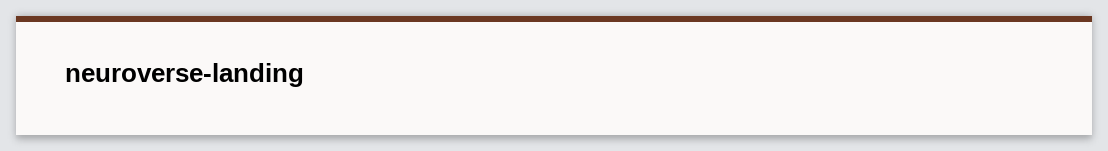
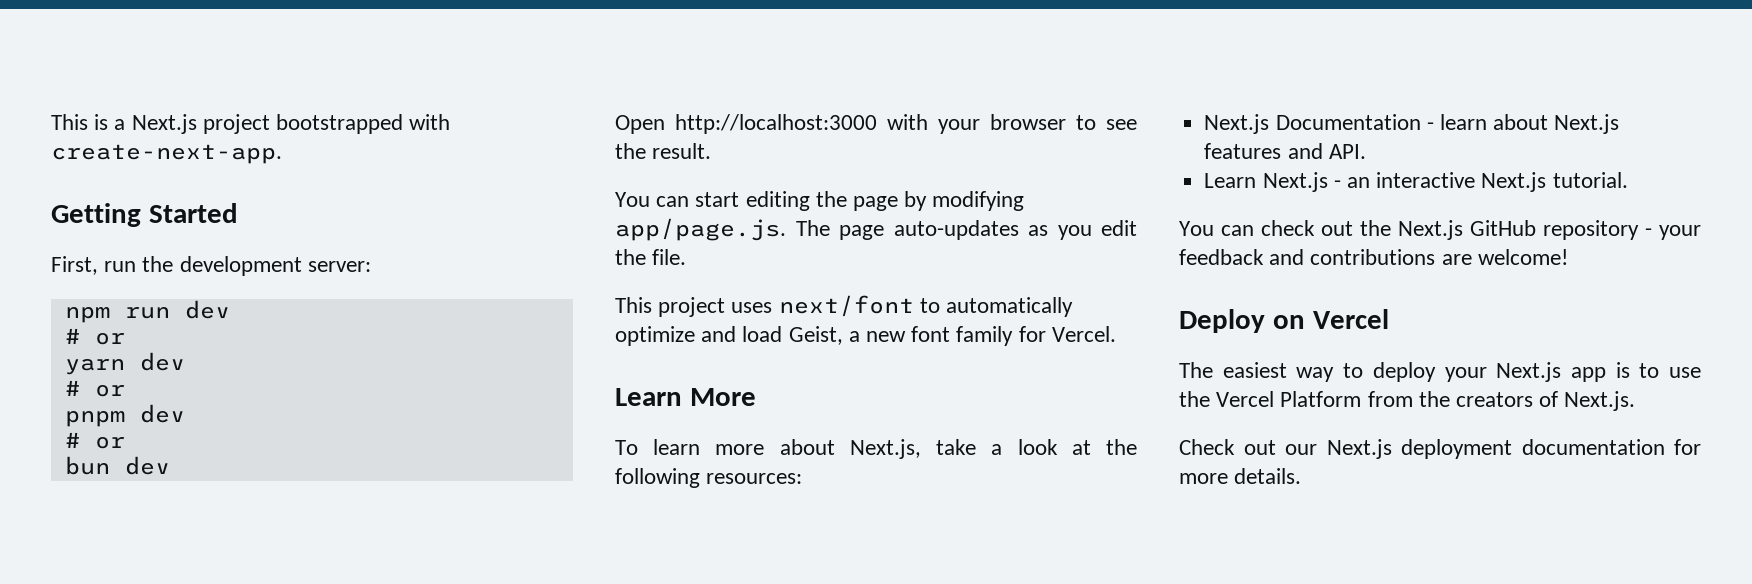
[65,63,304,87] neuroverse-landing -> [51,114,451,134] [51,144,282,164] [51,203,238,227] [51,256,371,276] [64,300,230,323] [64,328,125,345] [64,352,185,375] [64,380,125,397] [64,404,185,427] [64,432,125,449] [64,456,170,475] [615,114,1137,134] [615,143,712,159] [615,191,1025,211] [615,218,1137,241] [615,249,687,265] [615,295,1074,317] [615,326,1116,346] [615,388,756,406] [615,439,1137,459] [615,468,803,488] [1204,114,1620,134] [1204,143,1366,159] [1204,172,1628,192] [1179,220,1701,240] [1179,249,1568,265] [1179,309,1389,333] [1179,362,1701,382] [1179,391,1636,411] [1179,439,1701,459] [1179,468,1302,484] This is a Next.js project bootstrapped with create-next-app. // Getting Started // First, run the development server: // npm run dev // # or // yarn dev // # or // pnpm dev // # or // bun dev // Open http://localhost:3000 with your browser to see the result. // You can start editing the page by modifying app/page.js. The page auto-updates as you edit the file. // This project uses next/font to automatically optimize and load Geist, a new font family for Vercel. // Learn More // To learn more about Next.js, take a look at the following resources: // Next.js Documentation - learn about Next.js features and API. // Learn Next.js - an interactive Next.js tutorial. // You can check out the Next.js GitHub repository - your feedback and contributions are welcome! // Deploy on Vercel // The easiest way to deploy your Next.js app is to use the Vercel Platform from the creators of Next.js. // Check out our Next.js deployment documentation for more details.

